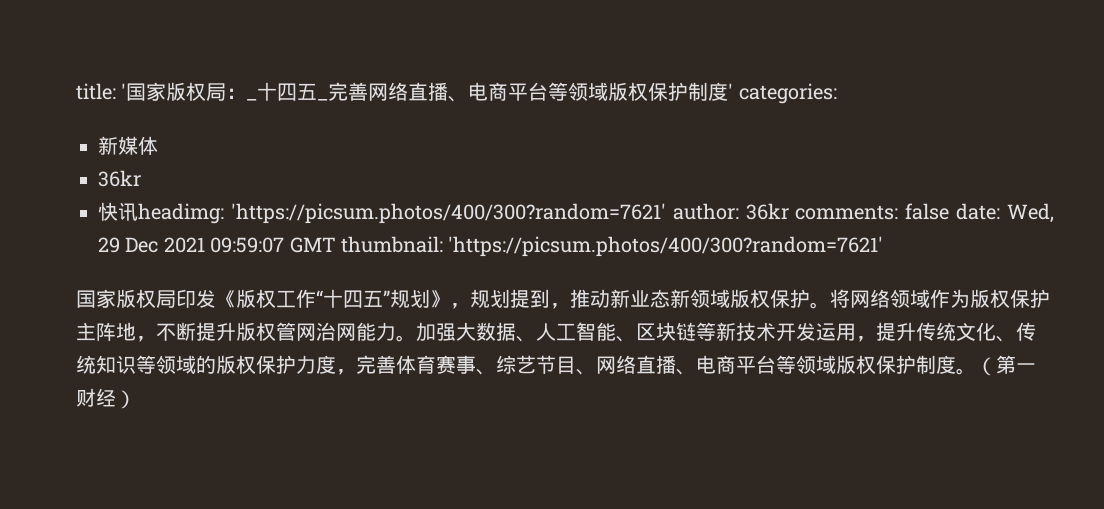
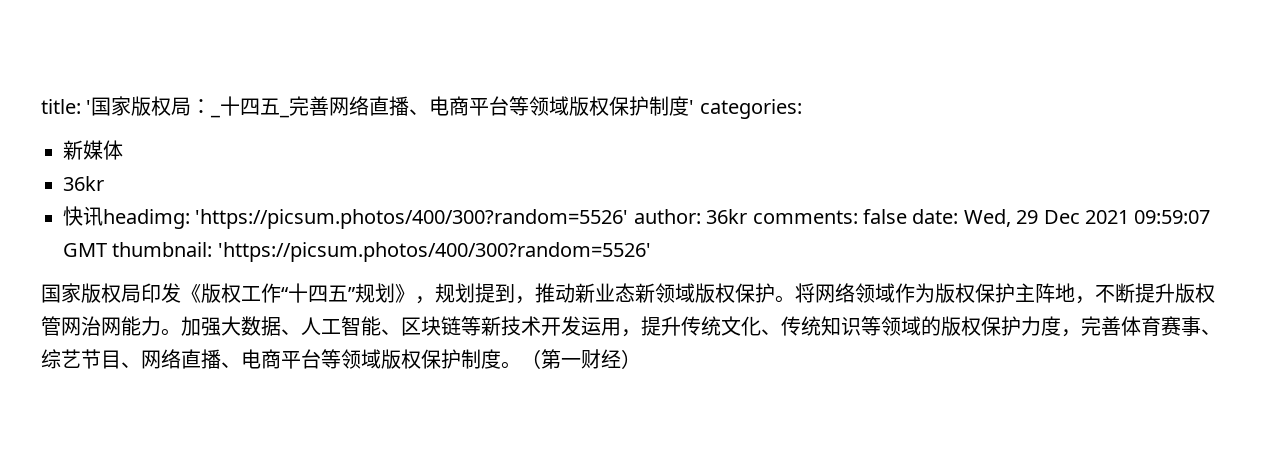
[230,203,666,224] 'https://picsum.photos/400/300?random=7621' -> [195,209,629,229] 'https://picsum.photos/400/300?random=5526'
[448,236,884,257] 'https://picsum.photos/400/300?random=7621' -> [217,242,651,262] 'https://picsum.photos/400/300?random=5526'

